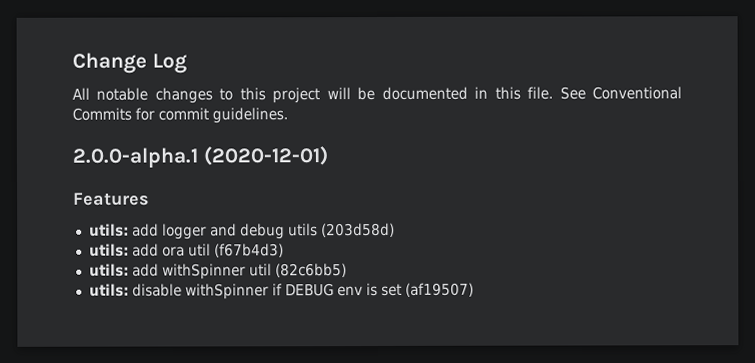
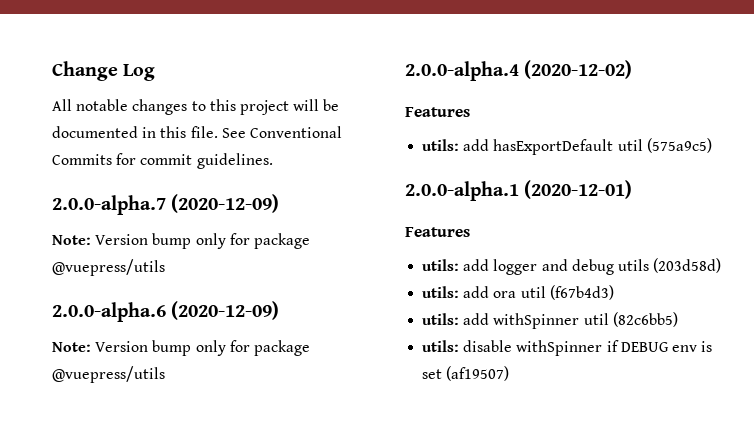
(288, 115) none -> [52,194,280,215] [52,233,310,249] [52,259,165,276] [52,301,280,322] [52,340,310,356] [52,366,165,383] [405,60,633,81] [405,107,470,117] [422,138,712,155] // 2.0.0-alpha.7 (2020-12-09) // Note: Version bump only for package @vuepress/utils // 2.0.0-alpha.6 (2020-12-09) // Note: Version bump only for package @vuepress/utils // 2.0.0-alpha.4 (2020-12-02) // Features // utils: add hasExportDefault util (575a9c5)

